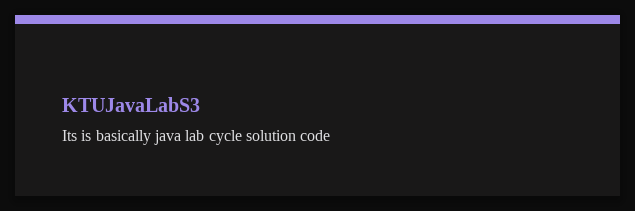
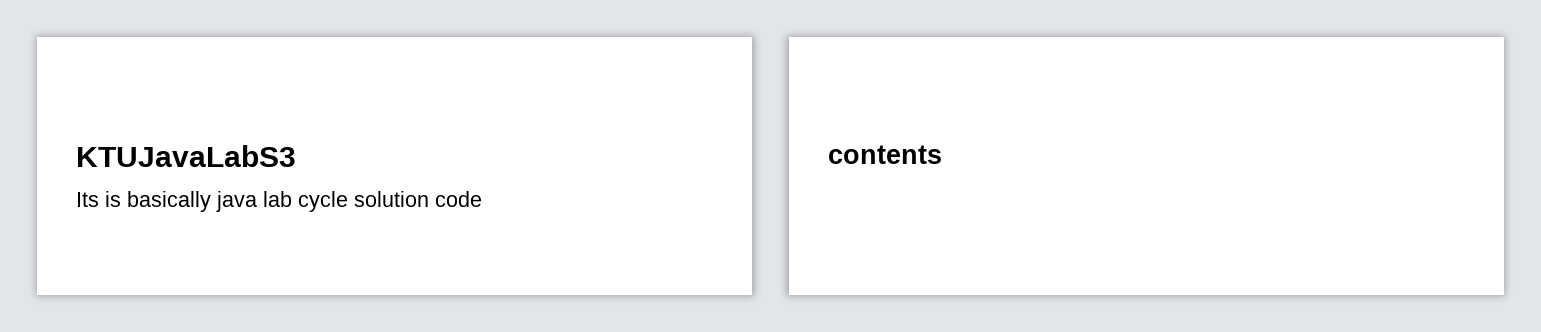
(331, 135) none -> [828,145,942,164] // contents

